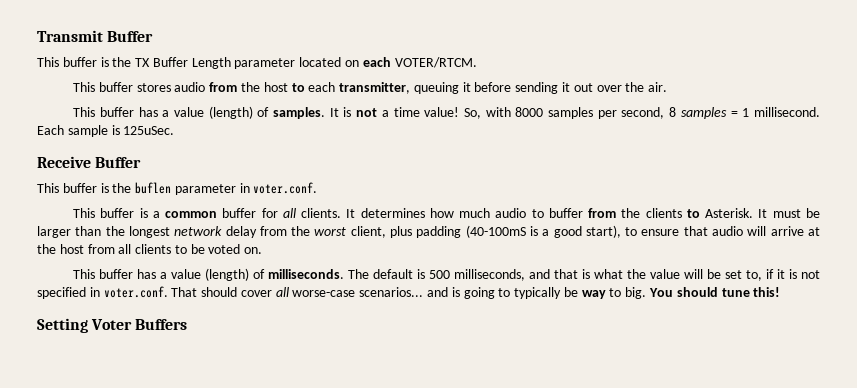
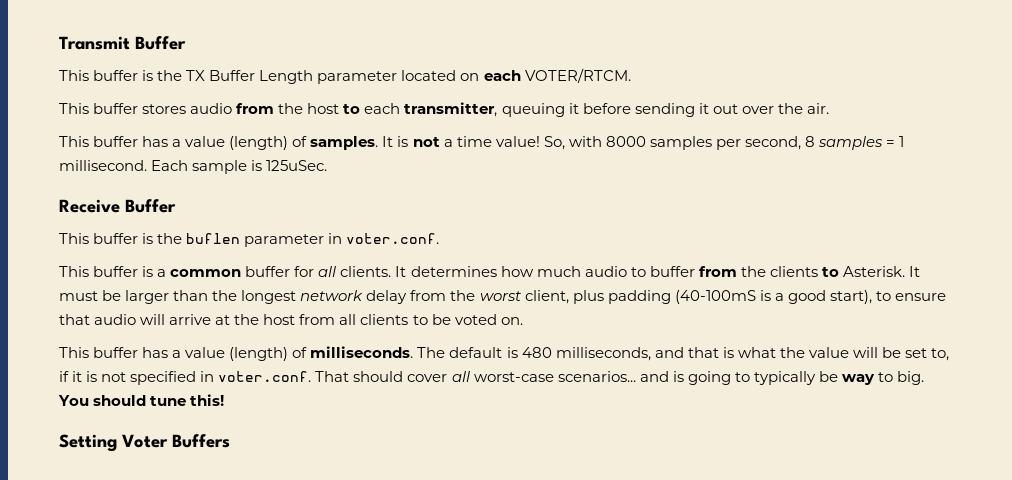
[429,270,451,279] 500 -> [521,347,552,358] 480
[292,290,356,297] worse-case -> [473,372,554,382] worst-case

